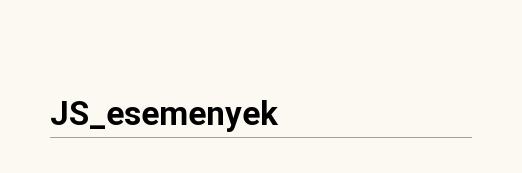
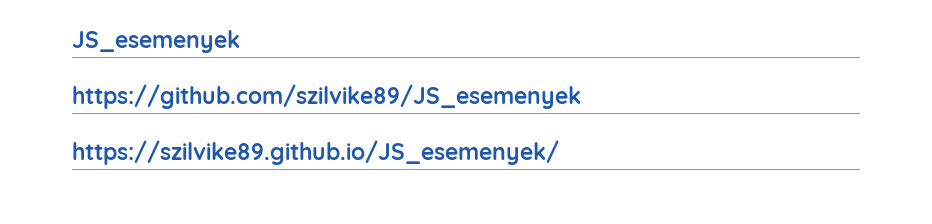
(279, 116) none -> [72,84,581,109] [72,140,559,165] // https://github.com/szilvike89/JS_esemenyek // https://szilvike89.github.io/JS_esemenyek/

